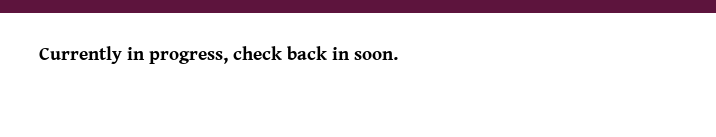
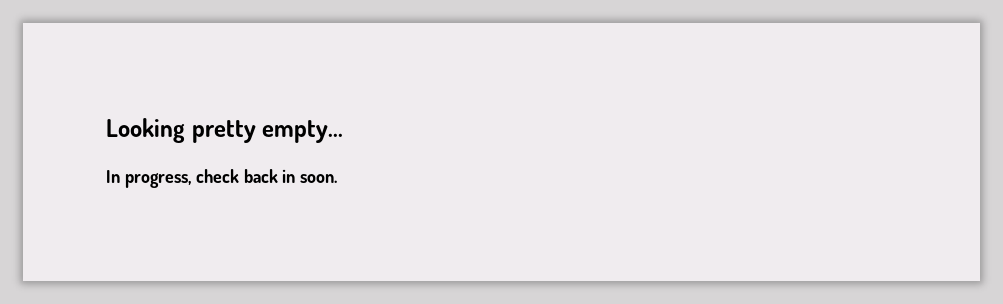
[39,46,145,64] Currently in -> [106,118,344,143] [106,170,120,183] Looking pretty empty... // In

